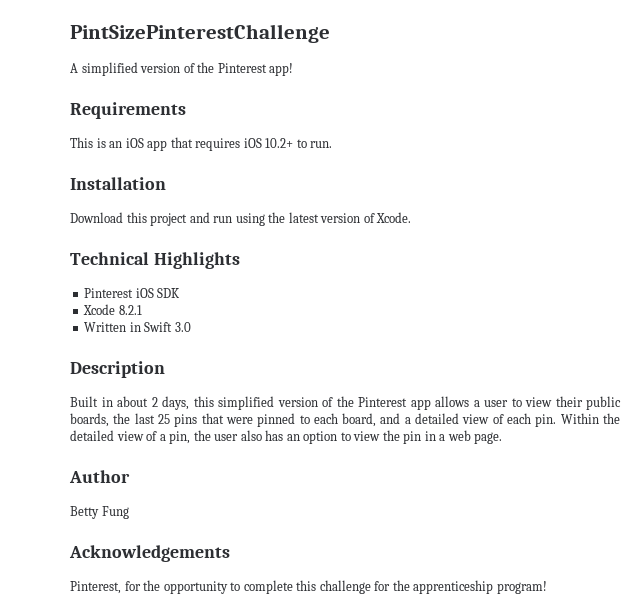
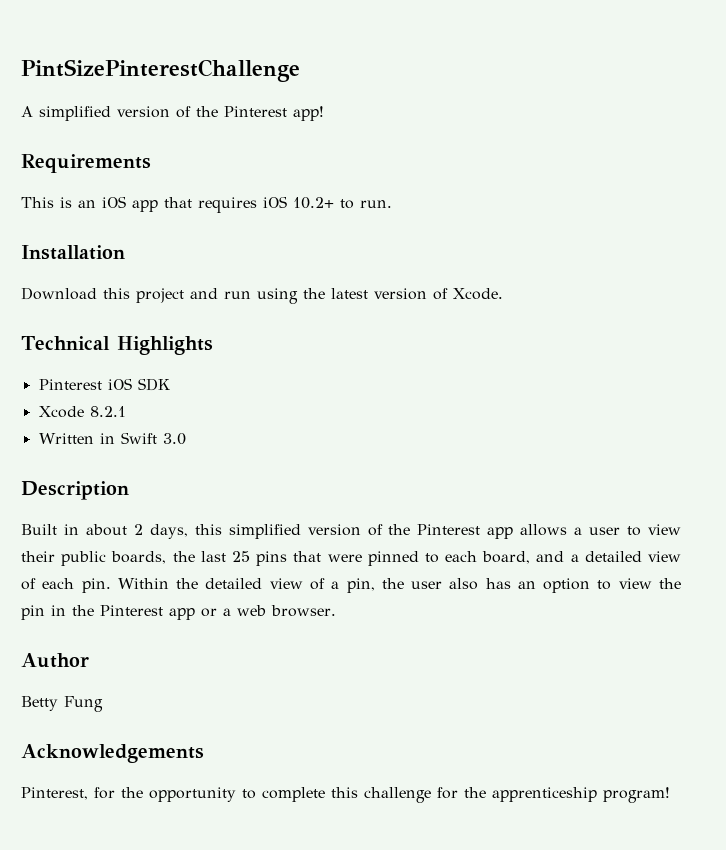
(436, 436) none -> [72,605,217,620] the Pinterest app or
[474,432,503,444] page. -> [271,605,336,617] browser.

